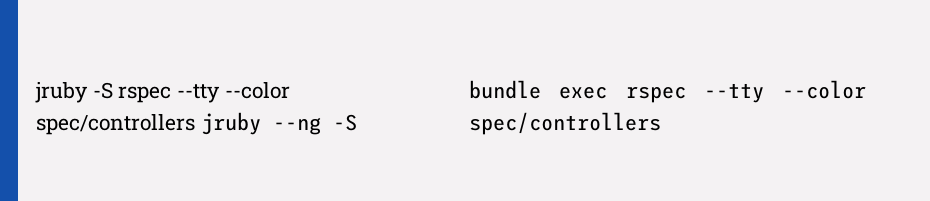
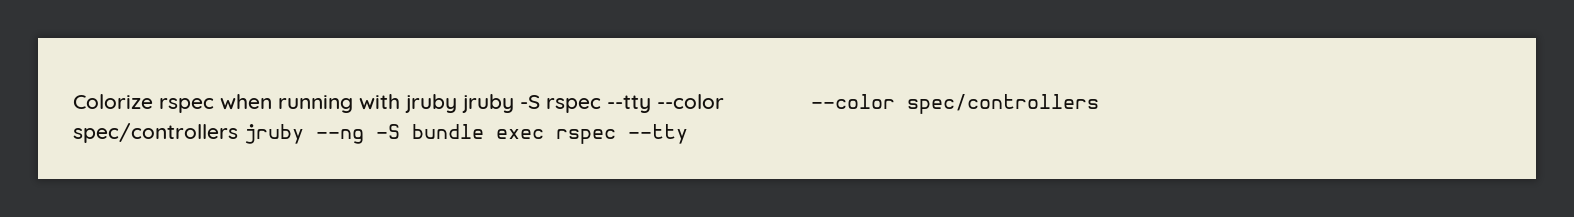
(35, 92) none -> [73,94,457,113] Colorize rspec when running with jruby

